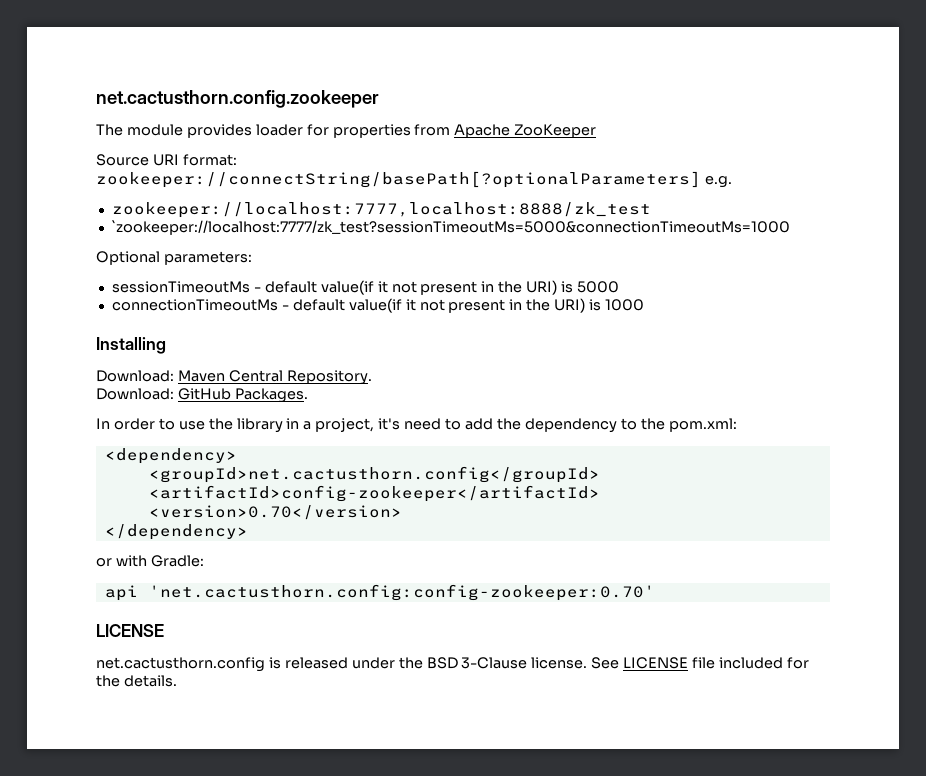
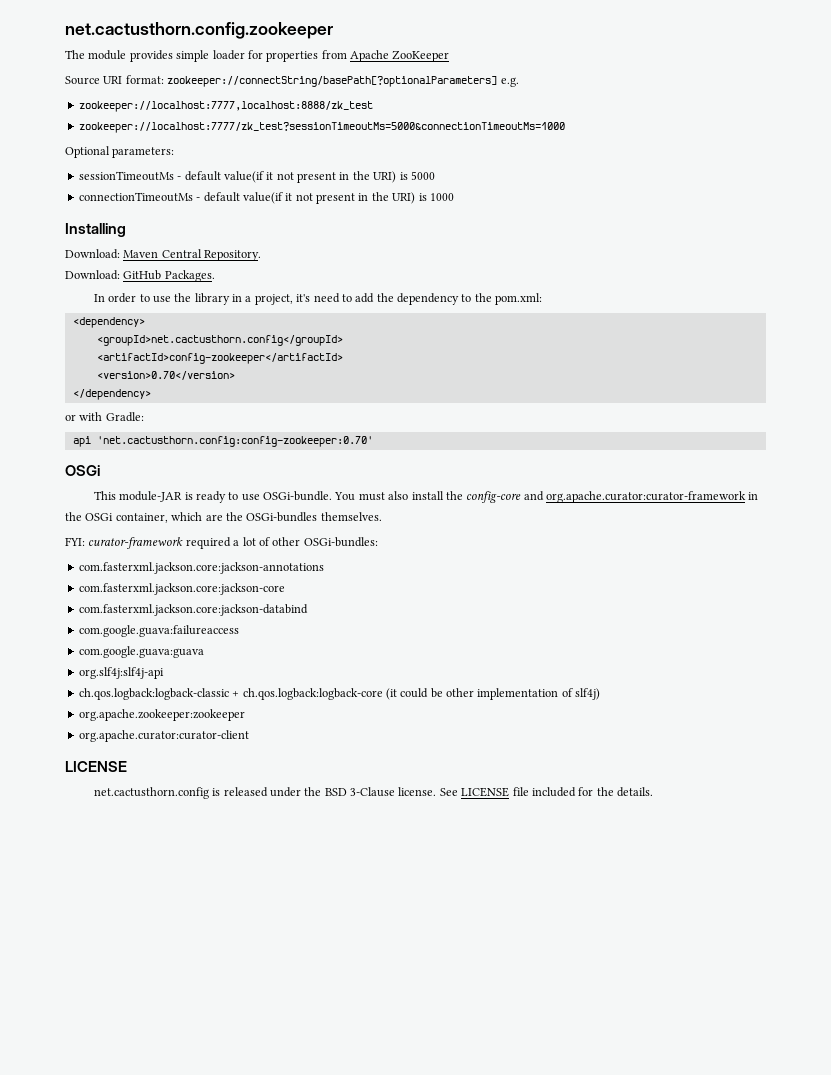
(252, 131) none -> [176,50,210,62] simple
[111,220,790,235] `zookeeper://localhost:7777/zk_test?sessionTimeoutMs=5000&connectionTimeoutMs=1000 -> [78,122,565,133] zookeeper://localhost:7777/zk_test?sessionTimeoutMs=5000&connectionTimeoutMs=1000
(655, 592) none -> [65,465,100,476] [93,491,759,503] [65,512,382,523] [65,537,378,549] [78,562,324,574] [78,583,285,595] [78,604,308,616] [78,625,239,637] [78,646,204,658] [78,667,164,679] [78,688,601,700] [78,709,245,721] [78,730,249,742] // OSGi // This module-JAR is ready to use OSGi-bundle. You must also install the config-core and org.apache.curator:curator-framework in the OSGi container, which are the OSGi-bundles themselves. // FYI: curator-framework required a lot of other OSGi-bundles: // com.fasterxml.jackson.core:jackson-annotations // com.fasterxml.jackson.core:jackson-core // com.fasterxml.jackson.core:jackson-databind // com.google.guava:failureaccess // com.google.guava:guava // org.slf4j:slf4j-api // ch.qos.logback:logback-classic + ch.qos.logback:logback-core (it could be other implementation of slf4j) // org.apache.zookeeper:zookeeper // org.apache.curator:curator-client

